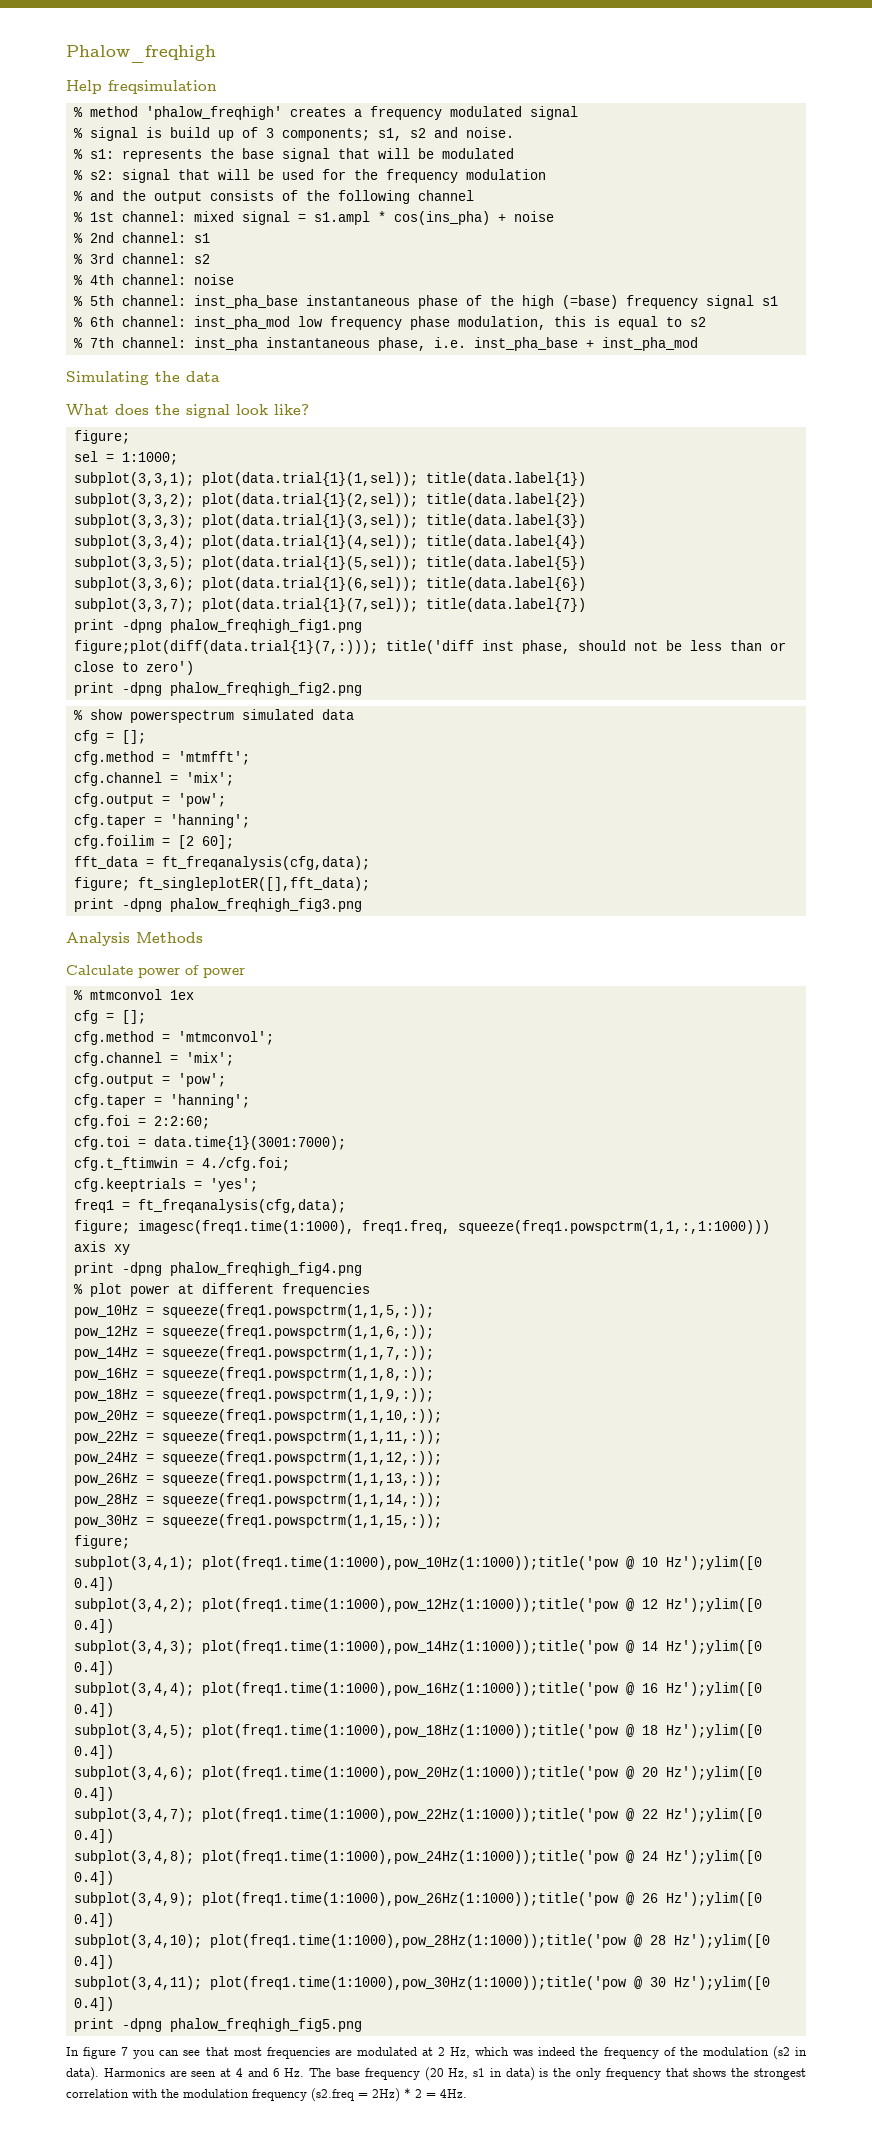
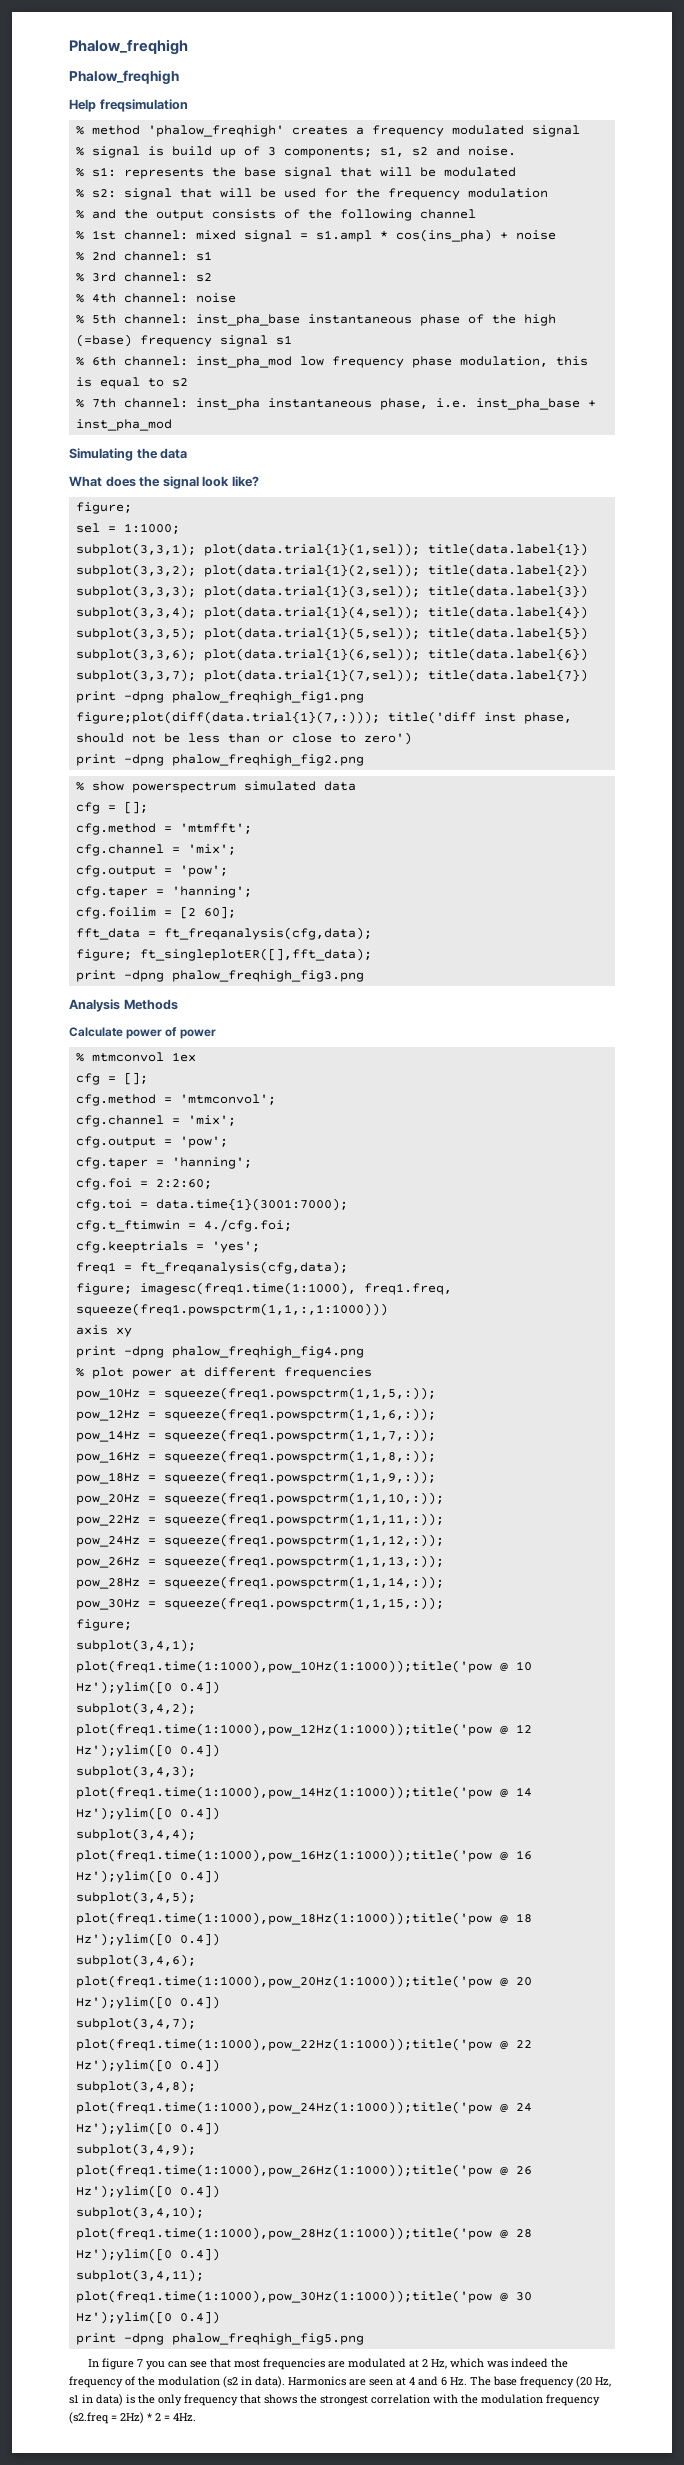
[66,45,216,63] Phalow_freqhigh -> [69,39,188,55] [69,70,179,84] Phalow_freqhigh // Phalow_freqhigh

